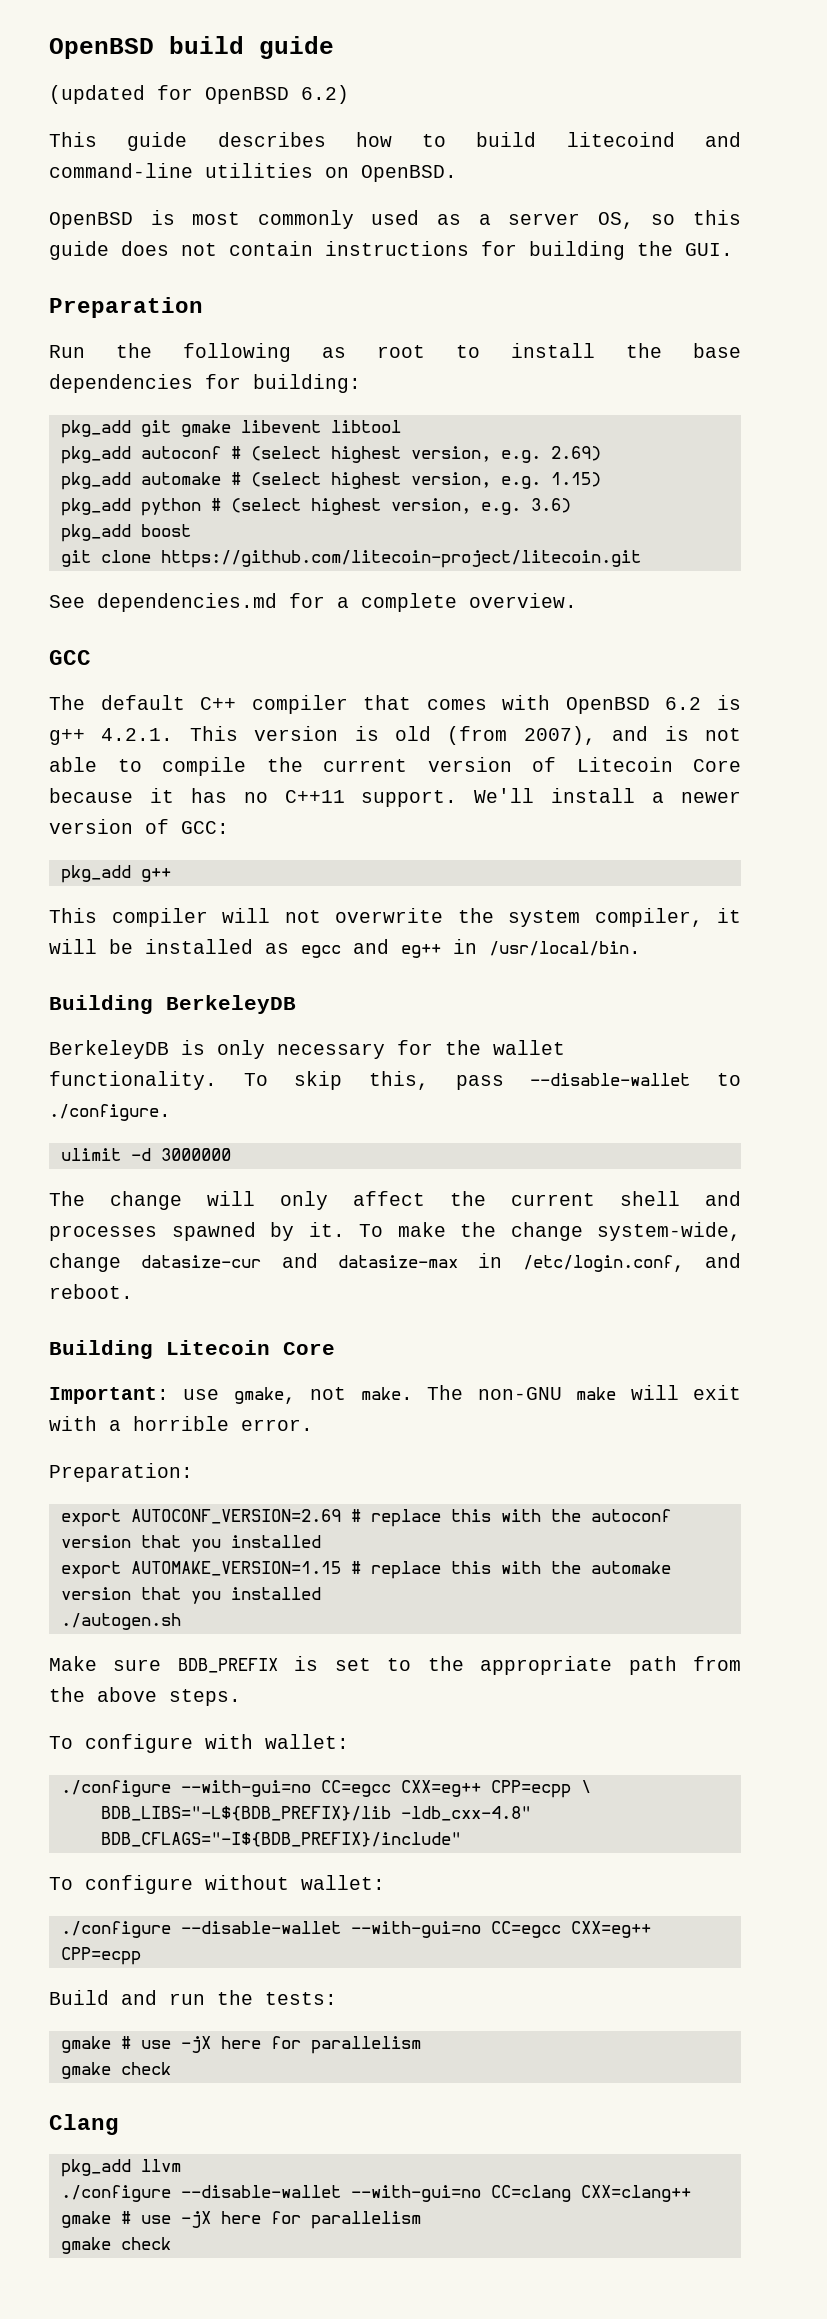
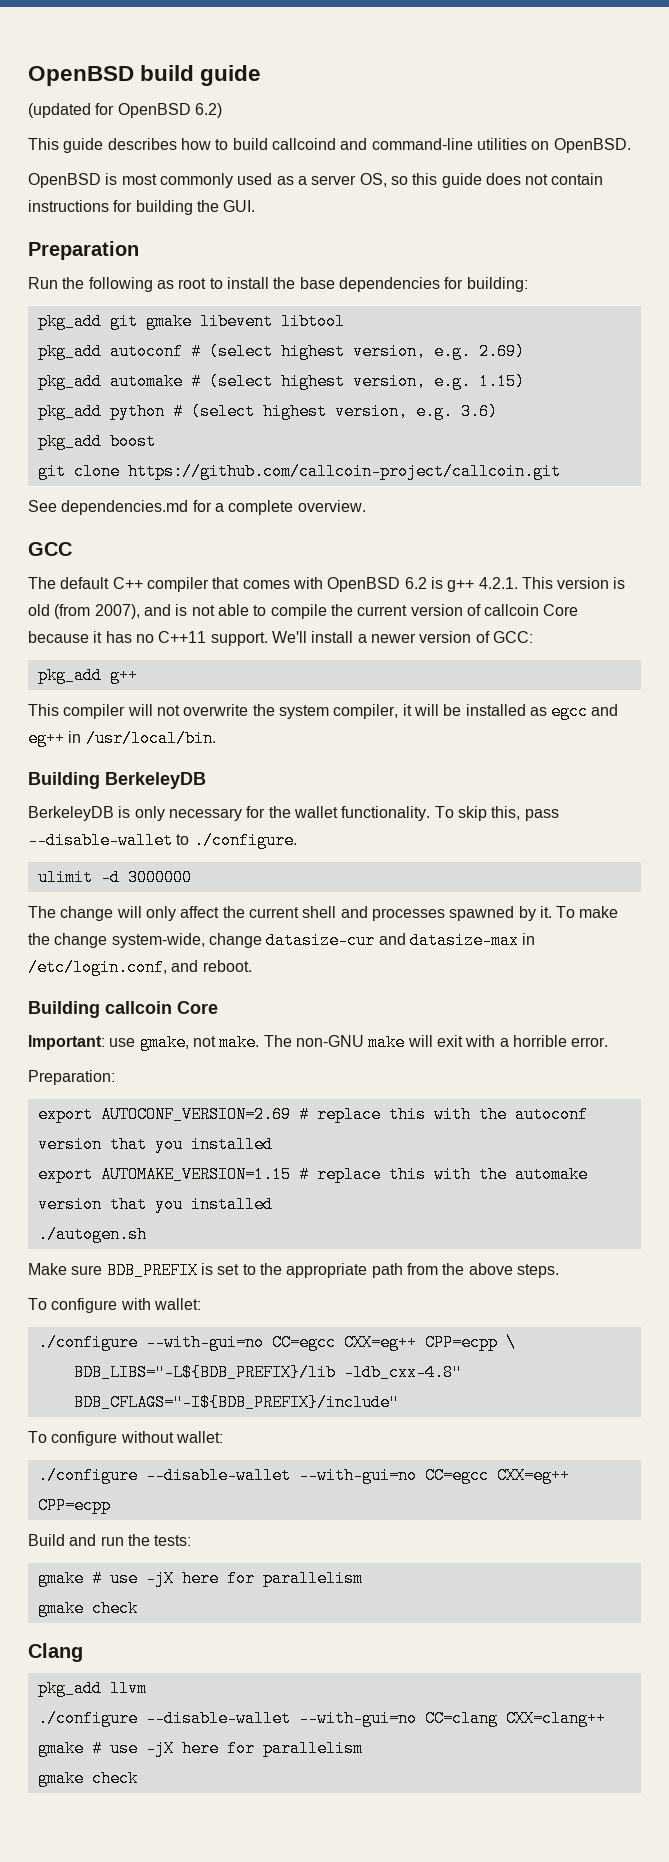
[566,132,675,147] litecoind -> [271,138,336,150] callcoind
[160,550,641,568] https://github.com/litecoin-project/litecoin.git -> [127,463,561,480] https://github.com/callcoin-project/callcoin.git
[576,757,673,772] Litecoin -> [484,604,540,616] callcoin
[166,1340,270,1355] Litecoin -> [105,1001,172,1014] callcoin

